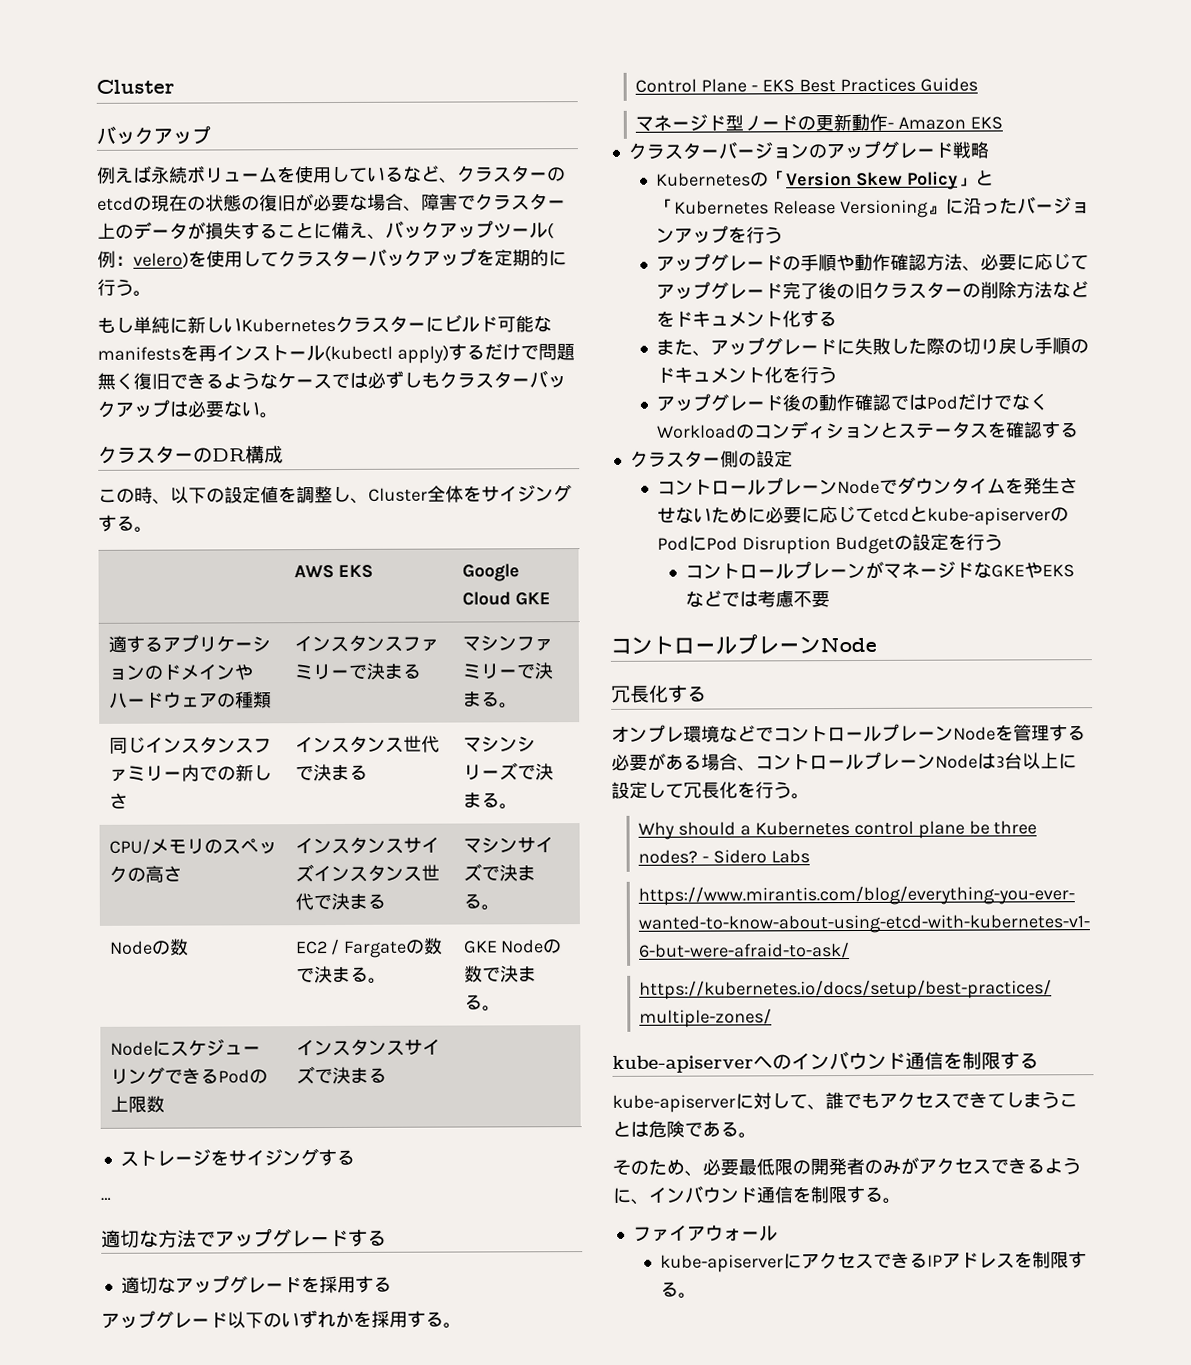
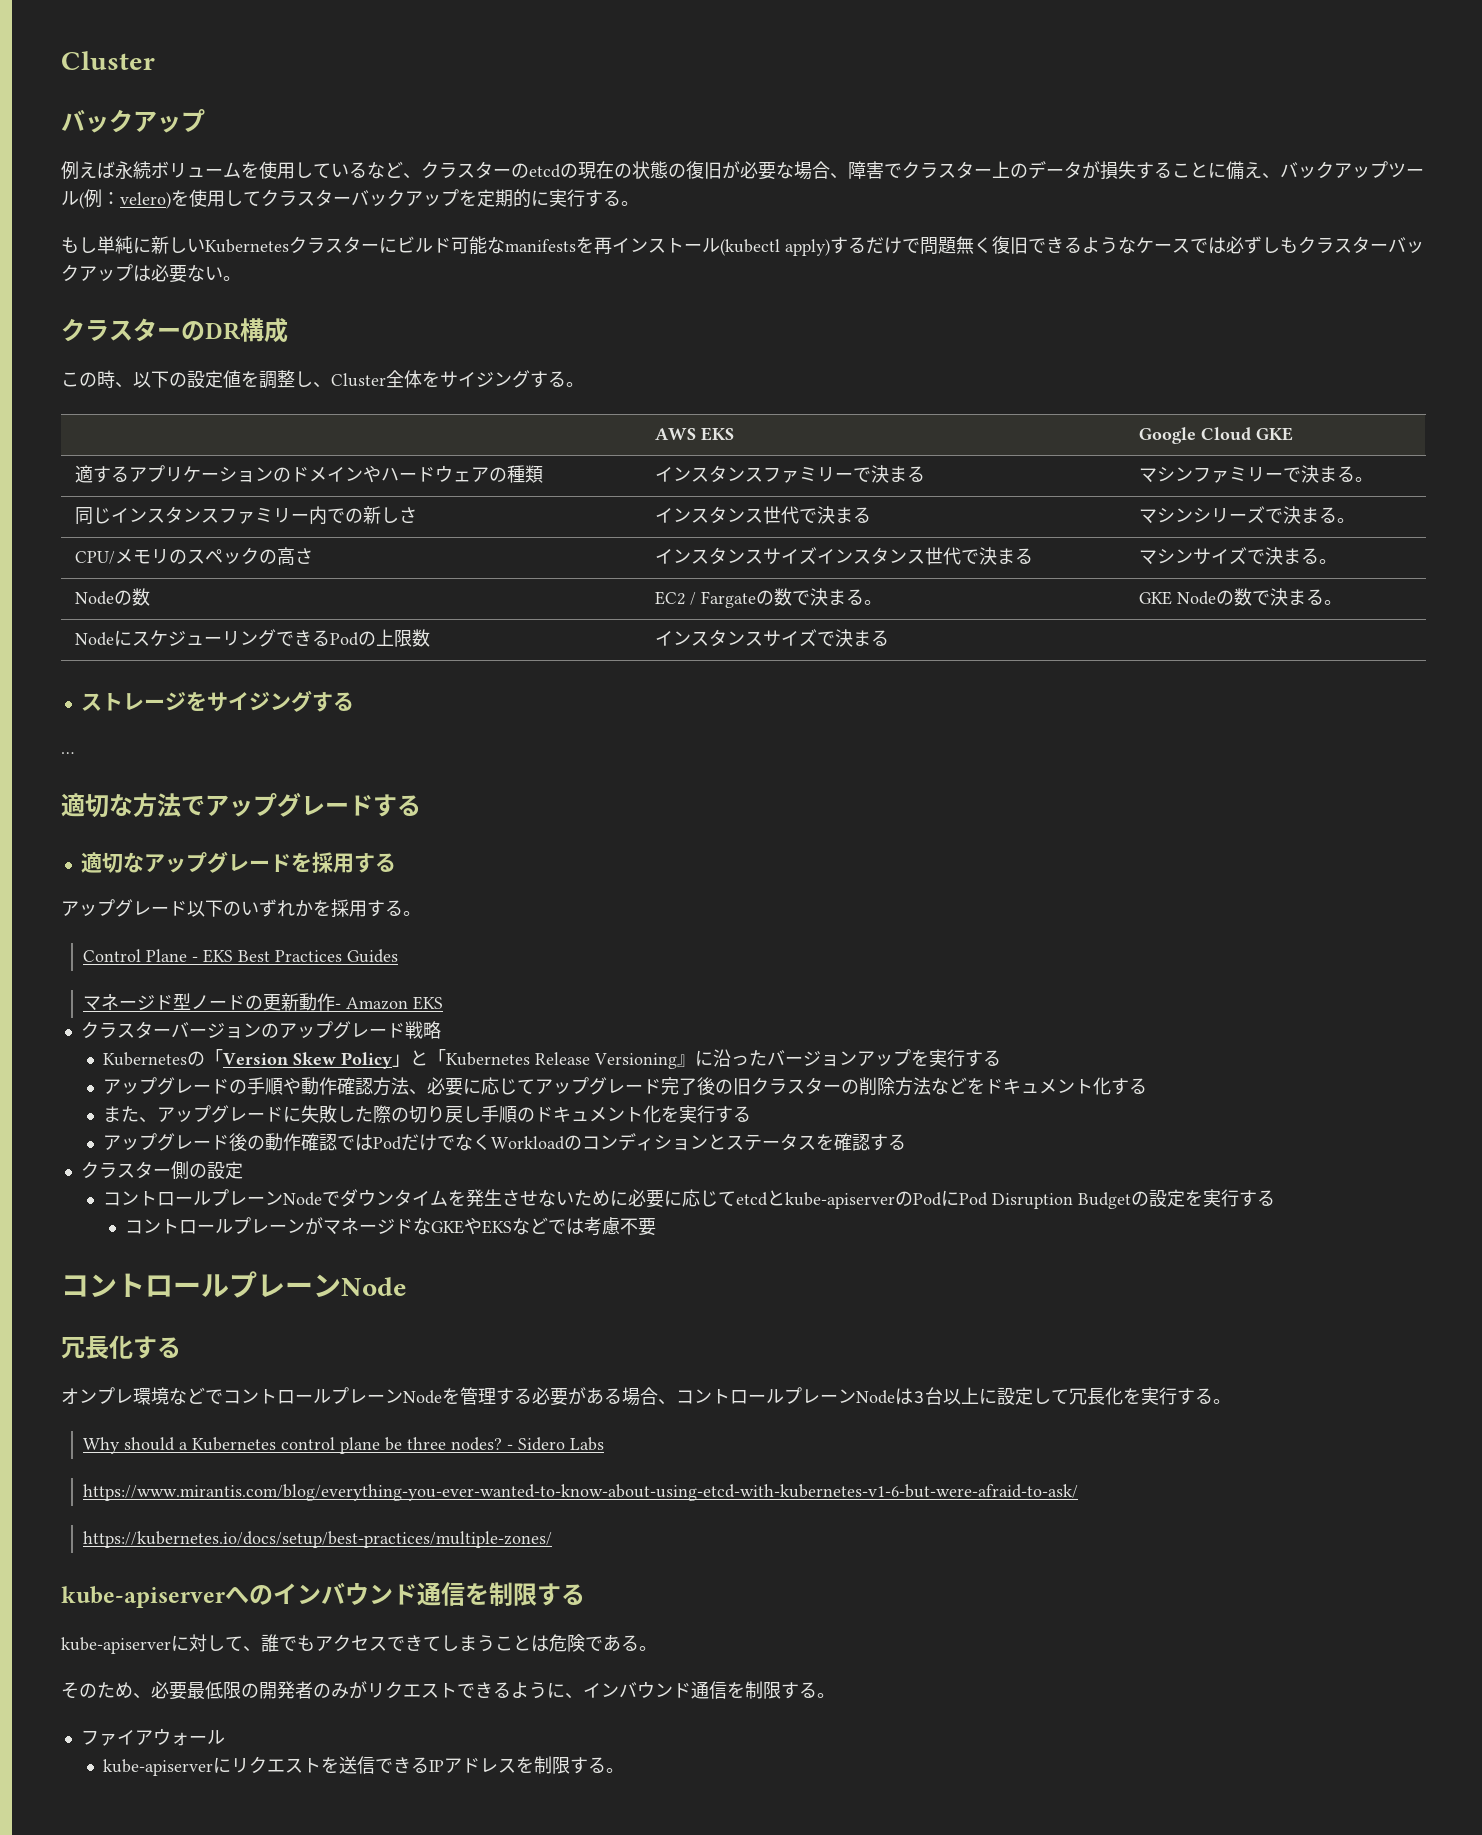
[97,278,134,296] 行う -> [549,189,621,207] 実行する
[746,226,784,244] 行う -> [929,1049,1002,1067] 実行する
[800,366,838,384] 行う -> [679,1105,752,1123] 実行する
[965,533,1003,551] 行う -> [1203,1189,1276,1207] 実行する
[755,781,792,799] 行う -> [1141,1387,1213,1405] 実行する
[918,1157,991,1175] アクセス -> [367,1681,457,1699] リクエスト
[801,1252,875,1270] アクセス -> [231,1756,376,1774] リクエストを送信

